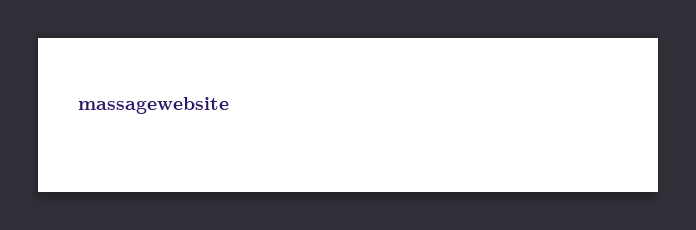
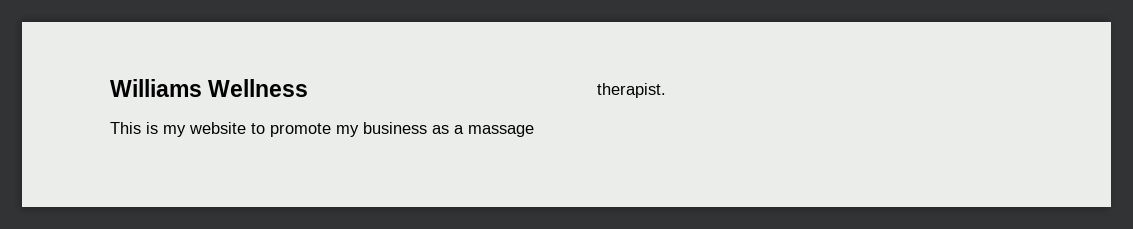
[78,97,229,114] massagewebsite -> [110,79,309,97] [110,122,534,137] [597,83,666,98] Williams Wellness // This is my website to promote my business as a massage therapist.

